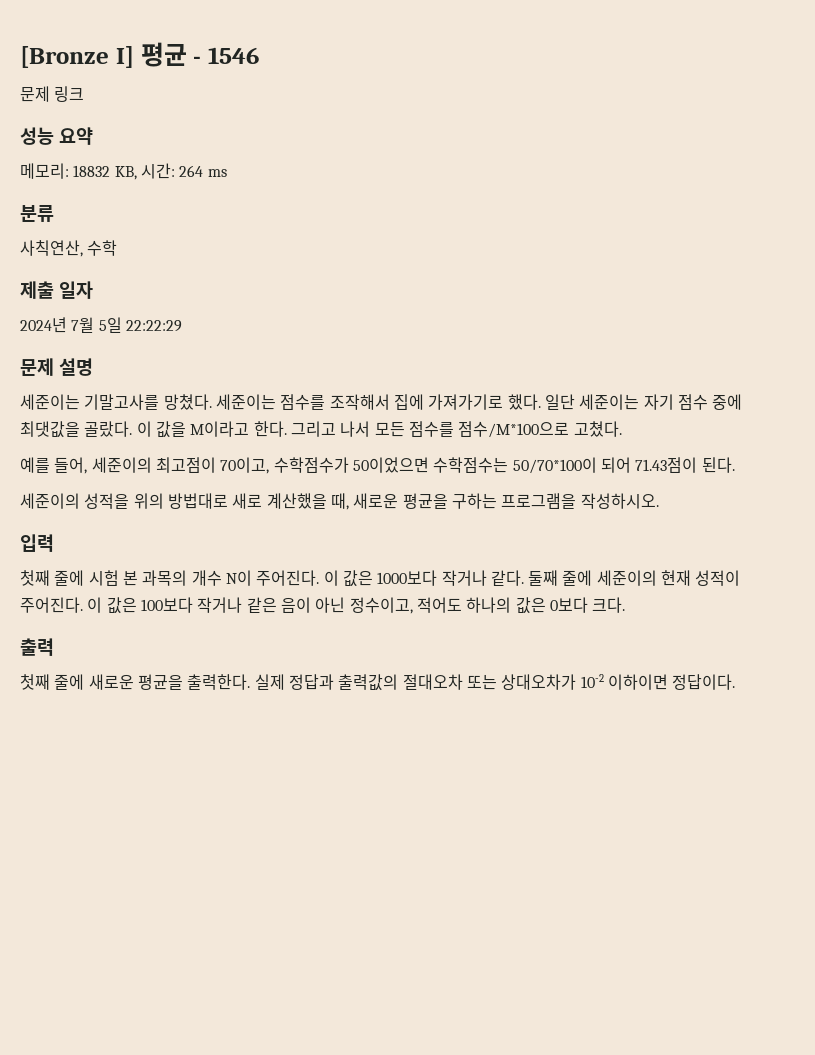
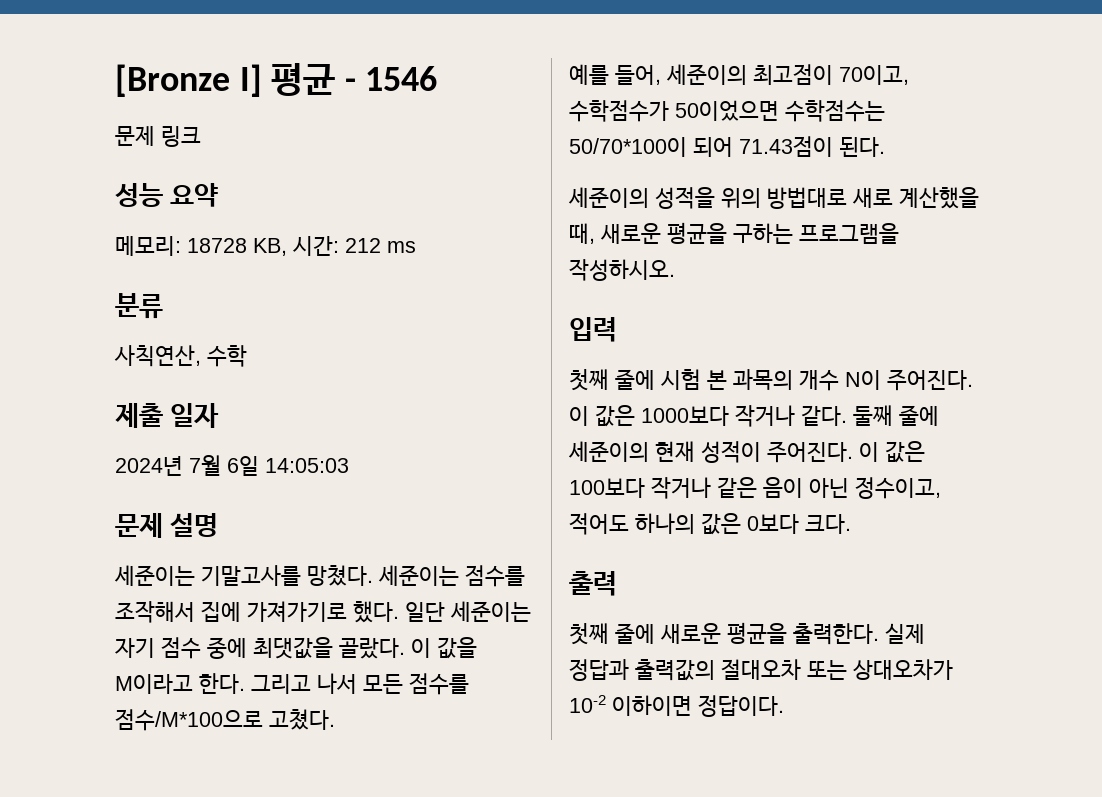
[73,165,111,177] 18832 -> [187,238,247,253] 18728
[179,165,204,177] 264 -> [345,238,381,253] 212
[98,317,182,333] 5일 22:22:29 -> [227,456,349,476] 6일 14:05:03

